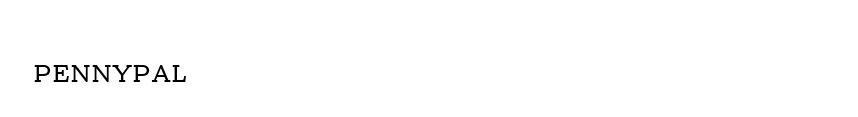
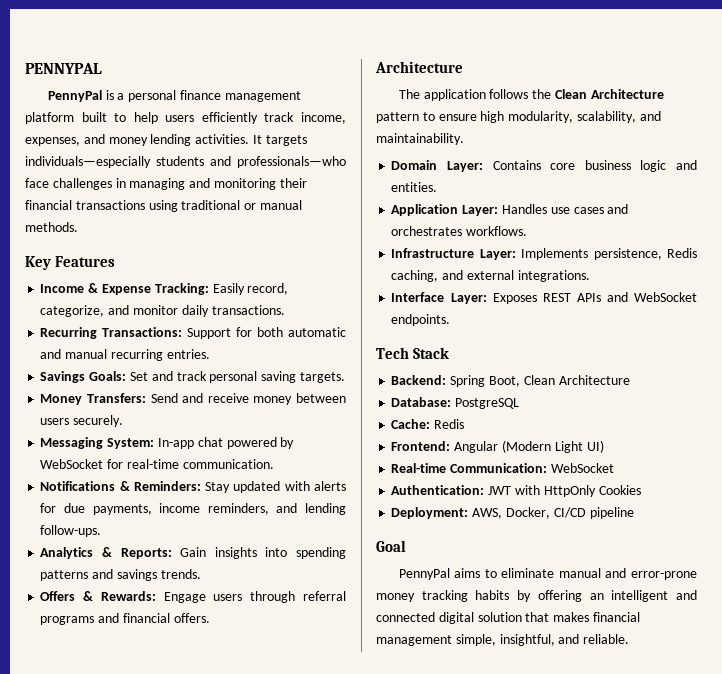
(187, 73) none -> [47,90,301,102] [25,112,346,124] [25,134,307,146] [25,156,346,168] [25,178,307,190] [25,200,302,212] [25,222,78,232] [25,256,116,270] [40,283,289,295] [40,305,285,317] [40,327,347,339] [40,349,210,361] [40,371,345,383] [40,393,346,405] [40,415,124,427] [40,437,295,449] [40,459,274,469] [40,481,346,493] [40,503,346,515] [40,525,102,537] [40,547,346,559] [40,569,201,581] [40,591,346,603] [40,613,210,625] [375,61,463,73] [398,89,664,101] [376,111,661,123] [376,133,464,145] [391,160,697,172] [391,182,438,192] [391,204,629,216] [391,226,528,236] [391,248,697,260] [391,270,590,282] [391,292,697,304] [391,314,451,326] [376,347,450,359] [391,375,630,387] [391,397,520,409] [391,419,465,429] [391,440,604,453] [391,463,614,473] [391,485,641,497] [391,507,634,519] [376,540,406,552] [398,568,697,580] [376,590,697,602] [376,612,640,624] [376,634,630,646] // PennyPal is a personal finance management platform built to help users efficiently track income, expenses, and money lending activities. It targets individuals—especially students and professionals—who face challenges in managing and monitoring their financial transactions using traditional or manual methods. // Key Features // Income & Expense Tracking: Easily record, categorize, and monitor daily transactions. // Recurring Transactions: Support for both automatic and manual recurring entries. // Savings Goals: Set and track personal saving targets. // Money Transfers: Send and receive money between users securely. // Messaging System: In-app chat powered by WebSocket for real-time communication. // Notifications & Reminders: Stay updated with alerts for due payments, income reminders, and lending follow-ups. // Analytics & Reports: Gain insights into spending patterns and savings trends. // Offers & Rewards: Engage users through referral programs and financial offers. // Architecture // The application follows the Clean Architecture pattern to ensure high modularity, scalability, and maintainability. // Domain Layer: Contains core business logic and entities. // Application Layer: Handles use cases and orchestrates workflows. // Infrastructure Layer: Implements persistence, Redis caching, and external integrations. // Interface Layer: Exposes REST APIs and WebSocket endpoints. // Tech Stack // Backend: Spring Boot, Clean Architecture // Database: PostgreSQL // Cache: Redis // Frontend: Angular (Modern Light UI) // Real-time Communication: WebSocket // Authentication: JWT with HttpOnly Cookies // Deployment: AWS, Docker, CI/CD pipeline // Goal // PennyPal aims to eliminate manual and error-prone money tracking habits by offering an intelligent and connected digital solution that makes financial management simple, insightful, and reliable.

